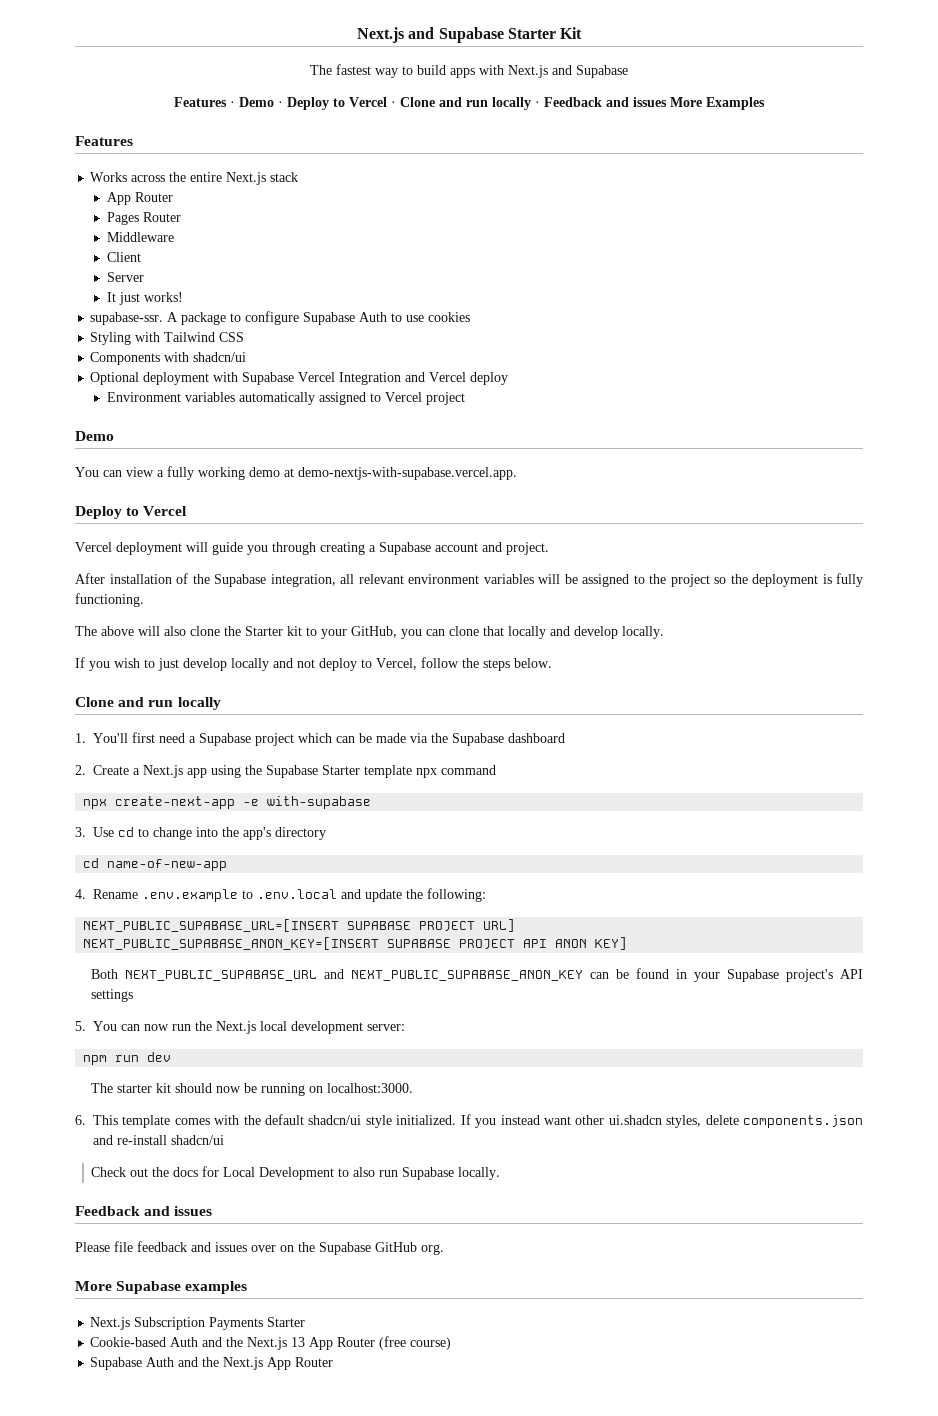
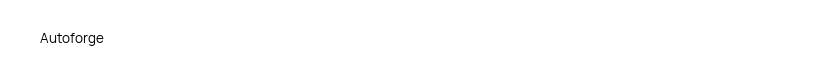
[356,27,583,43] [310,64,628,78] [174,97,765,110] [75,136,133,146] [90,172,299,185] [106,192,173,205] [106,212,181,225] [106,232,174,242] [106,252,141,262] [106,272,144,282] [106,292,183,305] [90,311,471,325] [90,332,245,345] [90,352,247,365] [90,372,509,385] [106,392,465,405] [75,431,114,441] [75,466,517,480] [75,506,188,519] [75,542,549,555] [75,573,863,587] [75,593,144,607] [75,626,664,639] [75,657,552,671] [75,697,221,710] [75,732,565,746] [75,765,496,778] [83,796,372,809] [75,827,326,840] [83,858,228,871] [75,888,486,902] [83,919,516,932] [83,937,628,950] [91,968,864,982] [91,989,134,1002] [75,1021,405,1034] [83,1052,172,1065] [91,1083,414,1096] [75,1114,863,1128] [93,1135,224,1145] [91,1166,501,1180] [75,1206,213,1216] [75,1241,444,1255] [75,1281,248,1294] [90,1317,306,1330] [90,1336,452,1350] [90,1357,334,1370] Next.js and Supabase Starter Kit // The fastest way to build apps with Next.js and Supabase // Features · Demo · Deploy to Vercel · Clone and run locally · Feedback and issues More Examples // Features // Works across the entire Next.js stack // App Router // Pages Router // Middleware // Client // Server // It just works! // supabase-ssr. A package to configure Supabase Auth to use cookies // Styling with Tailwind CSS // Components with shadcn/ui // Optional deployment with Supabase Vercel Integration and Vercel deploy // Environment variables automatically assigned to Vercel project // Demo // You can view a fully working demo at demo-nextjs-with-supabase.vercel.app. // Deploy to Vercel // Vercel deployment will guide you through creating a Supabase account and project. // After installation of the Supabase integration, all relevant environment variables will be assigned to the project so the deployment is fully functioning. // The above will also clone the Starter kit to your GitHub, you can clone that locally and develop locally. // If you wish to just develop locally and not deploy to Vercel, follow the steps below. // Clone and run locally // 1. You'll first need a Supabase project which can be made via the Supabase dashboard // 2. Create a Next.js app using the Supabase Starter template npx command // npx create-next-app -e with-supabase // 3. Use cd to change into the app's directory // cd name-of-new-app // 4. Rename .env.example to .env.local and update the following: // NEXT_PUBLIC_SUPABASE_URL=[INSERT SUPABASE PROJECT URL] // NEXT_PUBLIC_SUPABASE_ANON_KEY=[INSERT SUPABASE PROJECT API ANON KEY] // Both NEXT_PUBLIC_SUPABASE_URL and NEXT_PUBLIC_SUPABASE_ANON_KEY can be found in your Supabase project's API settings // 5. You can now run the Next.js local development server: // npm run dev // The starter kit should now be running on localhost:3000. // 6. This template comes with the default shadcn/ui style initialized. If you instead want other ui.shadcn styles, delete components.json and re-install shadcn/ui // Check out the docs for Local Development to also run Supabase locally. // Feedback and issues // Please file feedback and issues over on the Supabase GitHub org. // More Supabase examples // Next.js Subscription Payments Starter // Cookie-based Auth and the Next.js 13 App Router (free course) // Supabase Auth and the Next.js App Router -> [40,33,104,46] Autoforge

